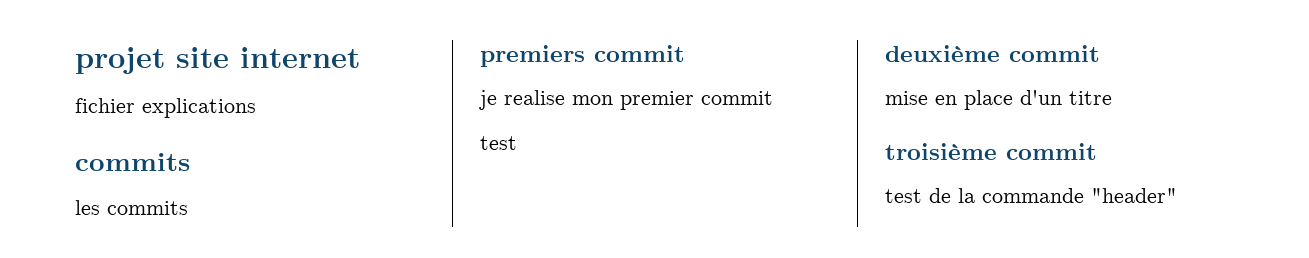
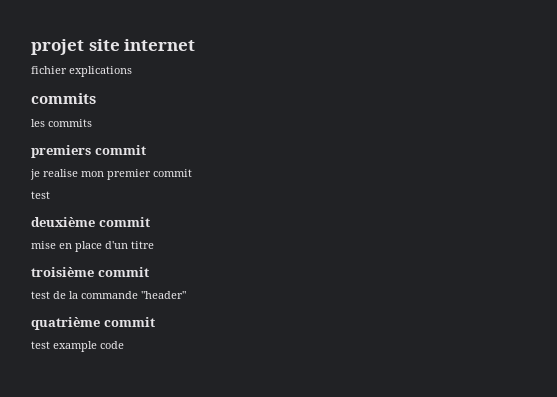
(1177, 195) none -> [31,317,155,330] [31,341,124,352] // quatrième commit // test example code

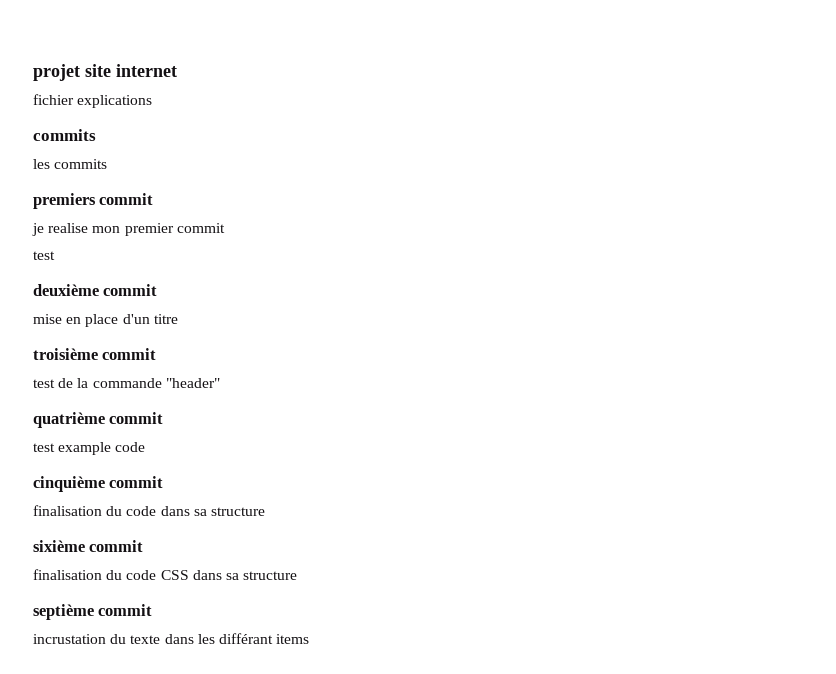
(124, 345) none -> [33,476,164,492] [33,505,265,516] [33,540,144,552] [33,569,298,580] [33,604,153,620] [33,633,310,644] // cinquième commit // finalisation du code dans sa structure // sixième commit // finalisation du code CSS dans sa structure // septième commit // incrustation du texte dans les différant items

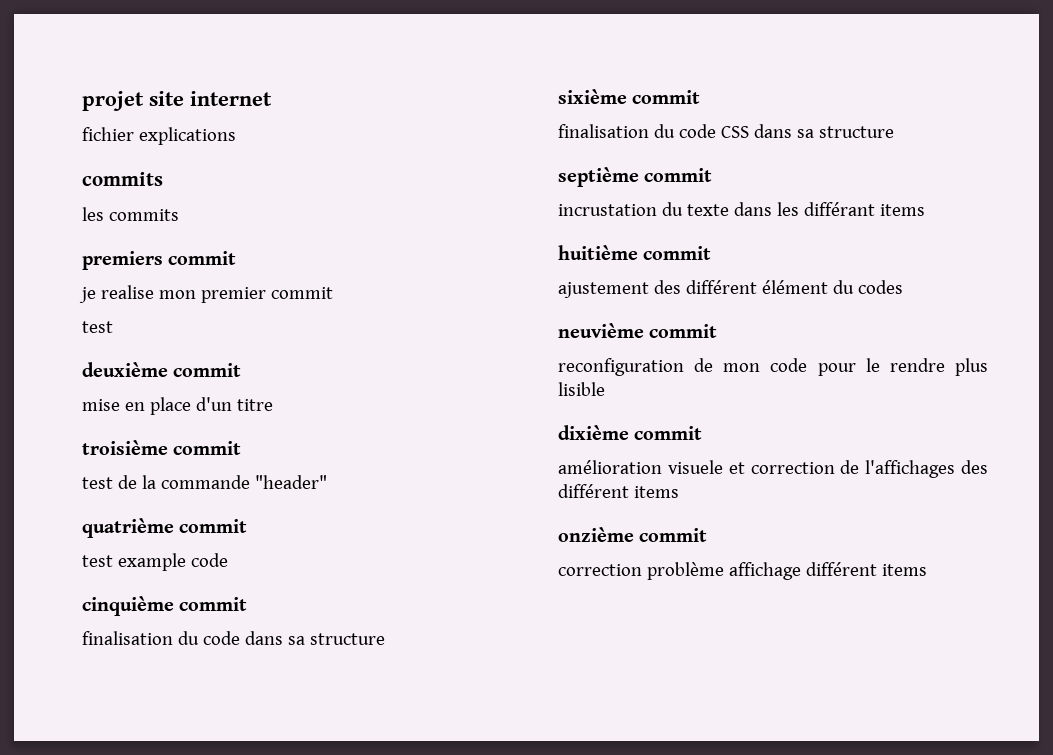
(310, 639) none -> [558,245,712,260] [558,280,903,298] [558,323,718,338] [558,358,988,376] [558,382,605,396] [558,425,703,440] [558,460,988,478] [558,484,679,498] [558,527,708,542] [558,562,927,580] // huitième commit // ajustement des différent élément du codes // neuvième commit // reconfiguration de mon code pour le rendre plus lisible // dixième commit // amélioration visuele et correction de l'affichages des différent items // onzième commit // correction problème affichage différent items

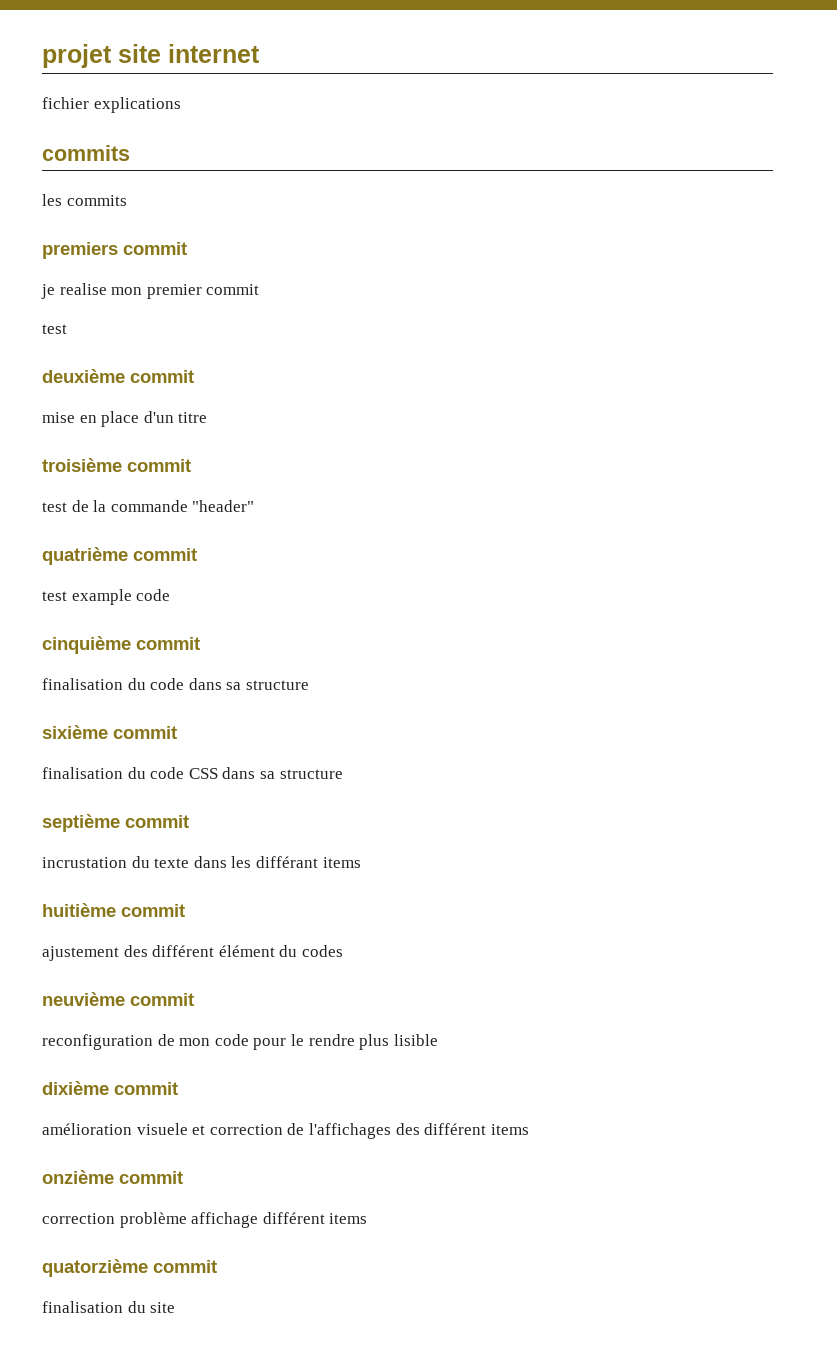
(927, 570) none -> [42,1259,217,1277] [42,1301,176,1313] // quatorzième commit // finalisation du site

